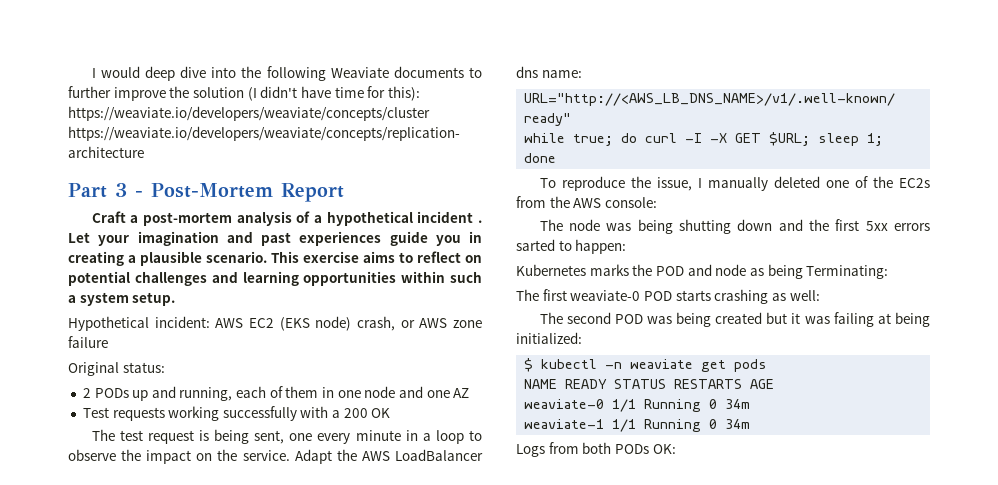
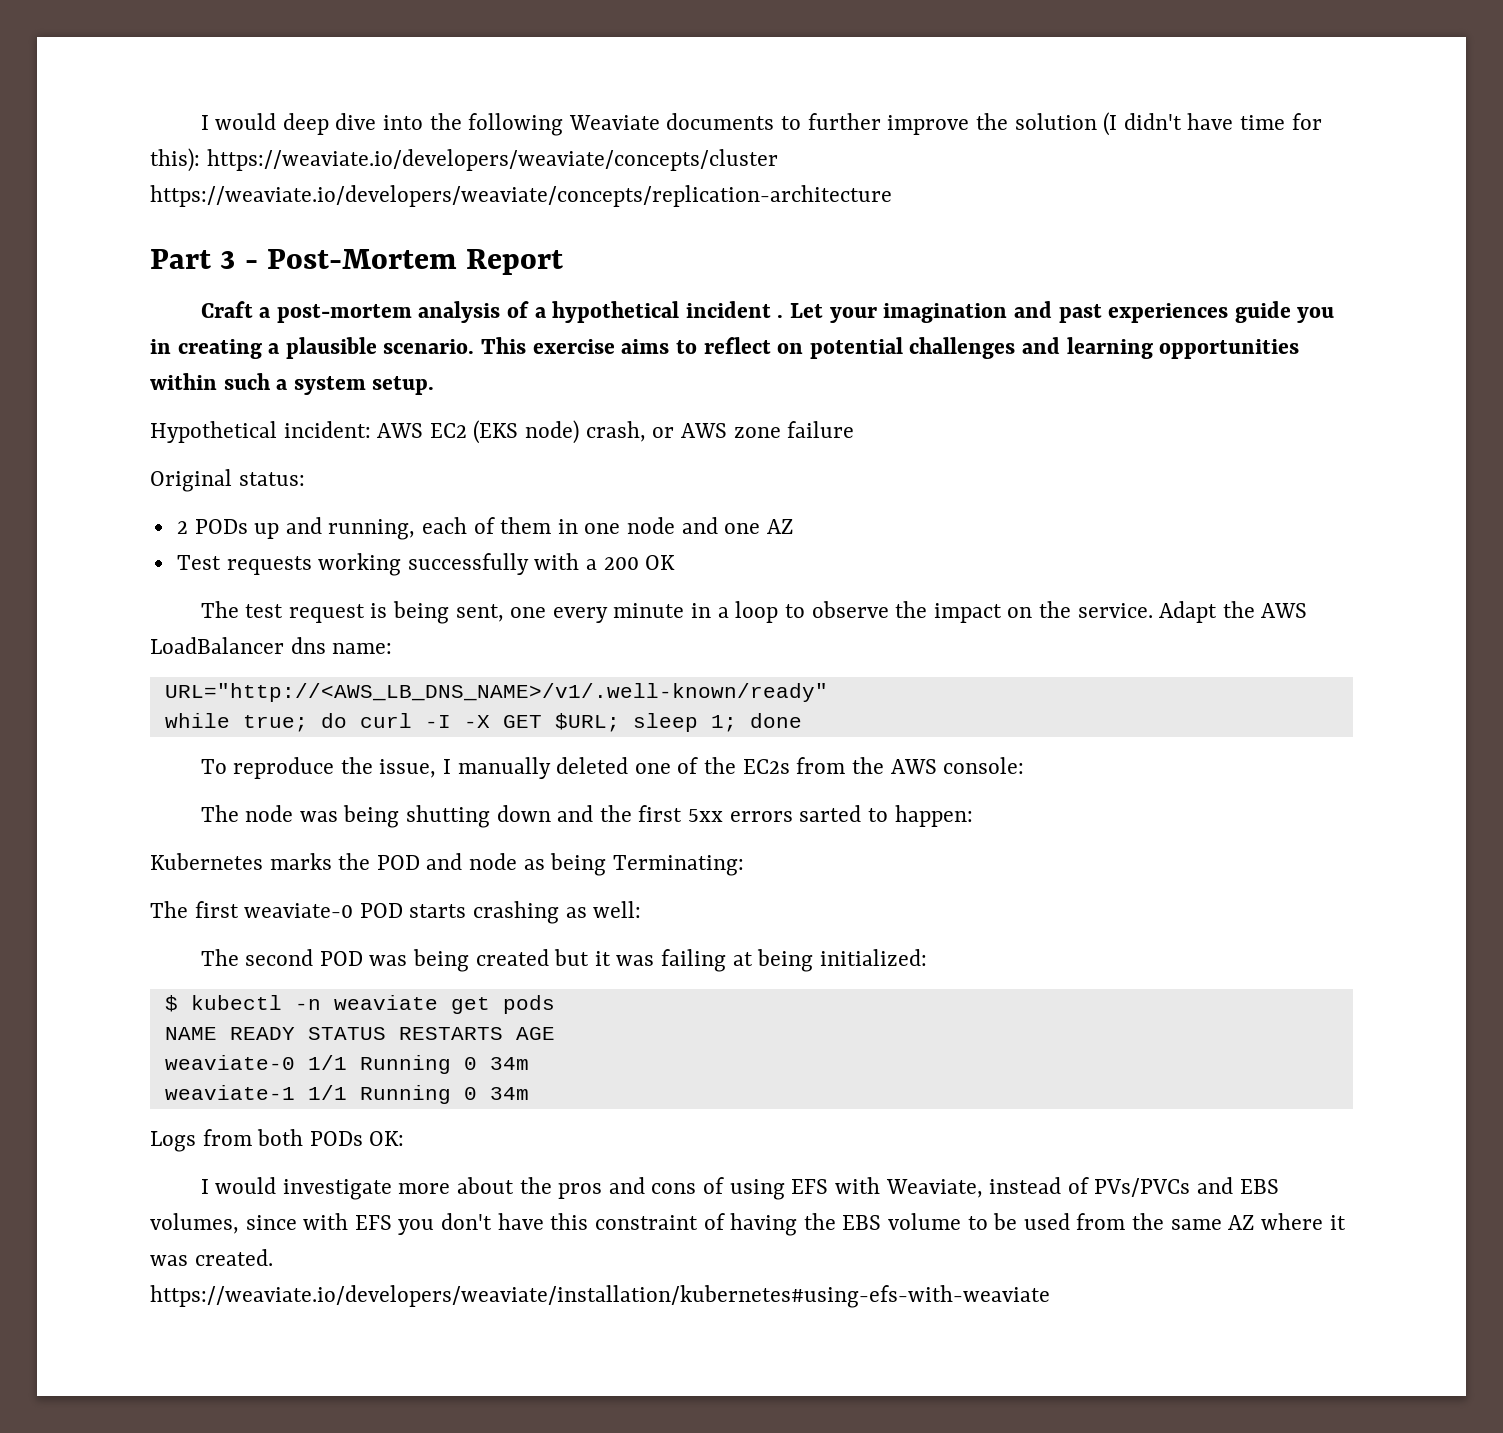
(676, 449) none -> [200,1177,1279,1200] [150,1213,1346,1236] [150,1249,273,1266] [150,1285,1050,1308] // I would investigate more about the pros and cons of using EFS with Weaviate, instead of PVs/PVCs and EBS volumes, since with EFS you don't have this constraint of having the EBS volume to be used from the same AZ where it was created. // https://weaviate.io/developers/weaviate/installation/kubernetes#using-efs-with-weaviate

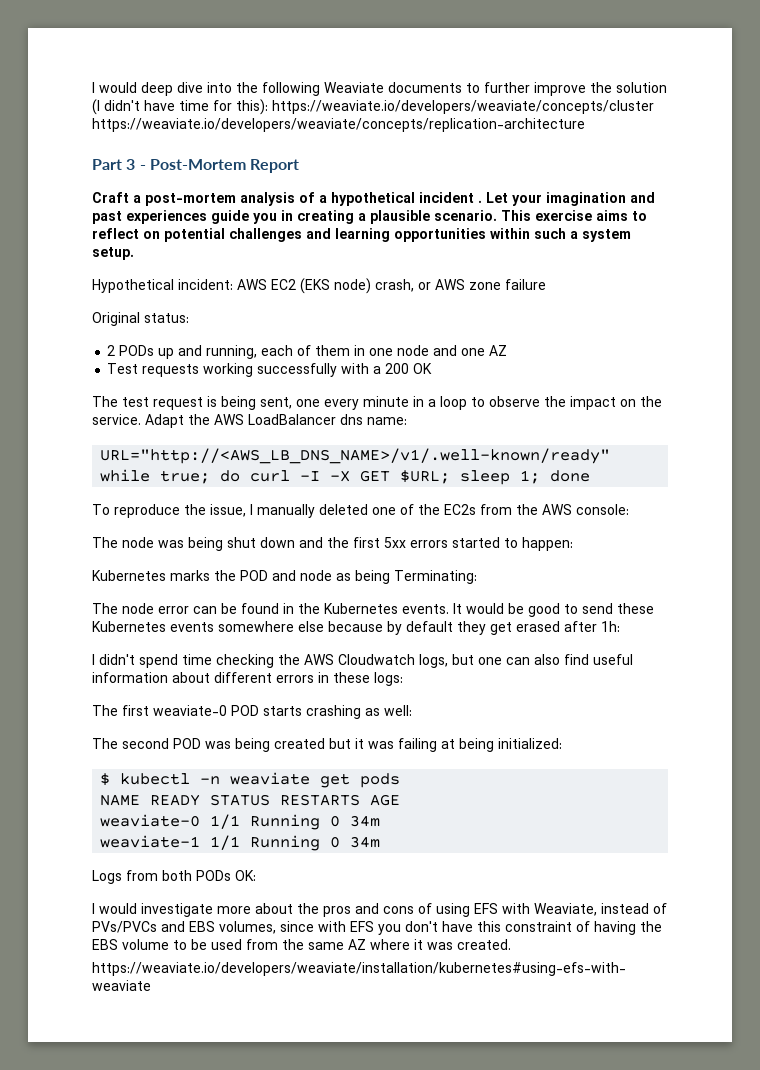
[405,805,490,828] shutting -> [227,537,256,548] shut
[799,805,862,822] sarted -> [452,537,500,548] started
(744, 865) none -> [92,603,654,617] [92,621,620,635] [92,654,633,668] [92,672,403,686] // The node error can be found in the Kubernetes events. It would be good to send these Kubernetes events somewhere else because by default they get erased after 1h: // I didn't spend time checking the AWS Cloudwatch logs, but one can also find useful information about different errors in these logs:

